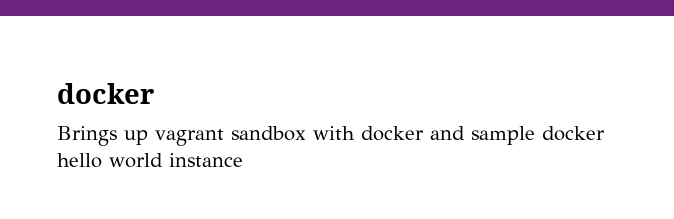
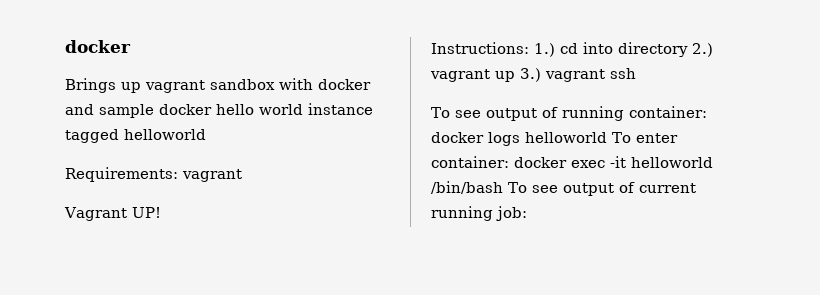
(243, 160) none -> [65,129,206,143] [65,167,242,182] [64,207,161,221] [431,42,713,57] [430,68,636,82] [431,106,707,121] [431,132,678,146] [431,156,713,168] [431,181,696,196] [431,206,527,221] tagged helloworld // Requirements: vagrant // Vagrant UP! // Instructions: 1.) cd into directory 2.) vagrant up 3.) vagrant ssh // To see output of running container: docker logs helloworld To enter container: docker exec -it helloworld /bin/bash To see output of current running job:

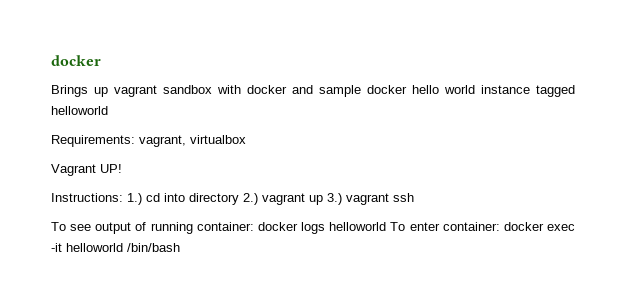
[182,169,242,182] vagrant -> [139,135,246,147] vagrant, virtualbox
[508,182,696,196] [431,206,527,221] To see output of current running job: -> (180, 247) none

